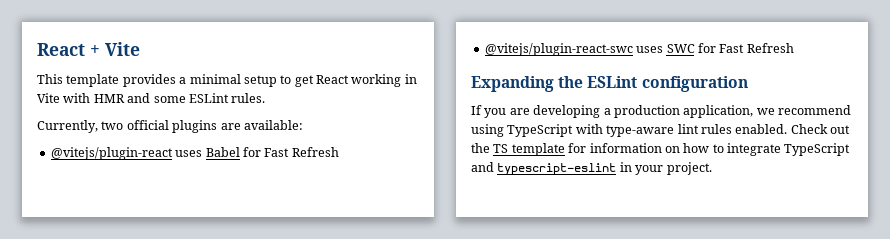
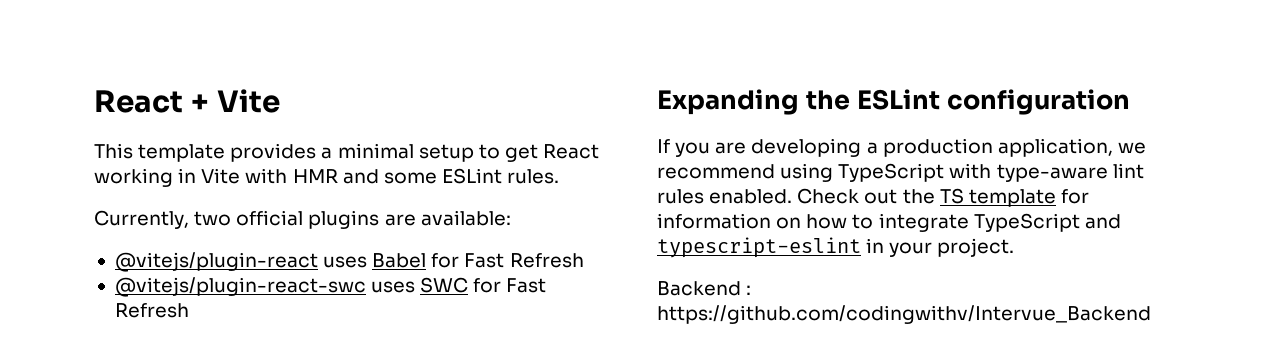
(712, 168) none -> [657,281,752,296] [657,305,1151,324] // Backend : https://github.com/codingwithv/Intervue_Backend

